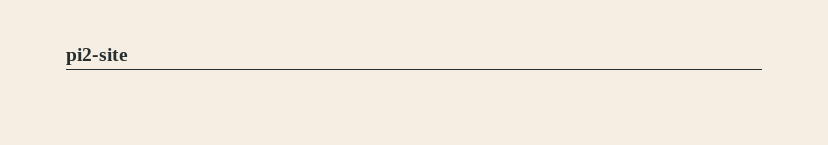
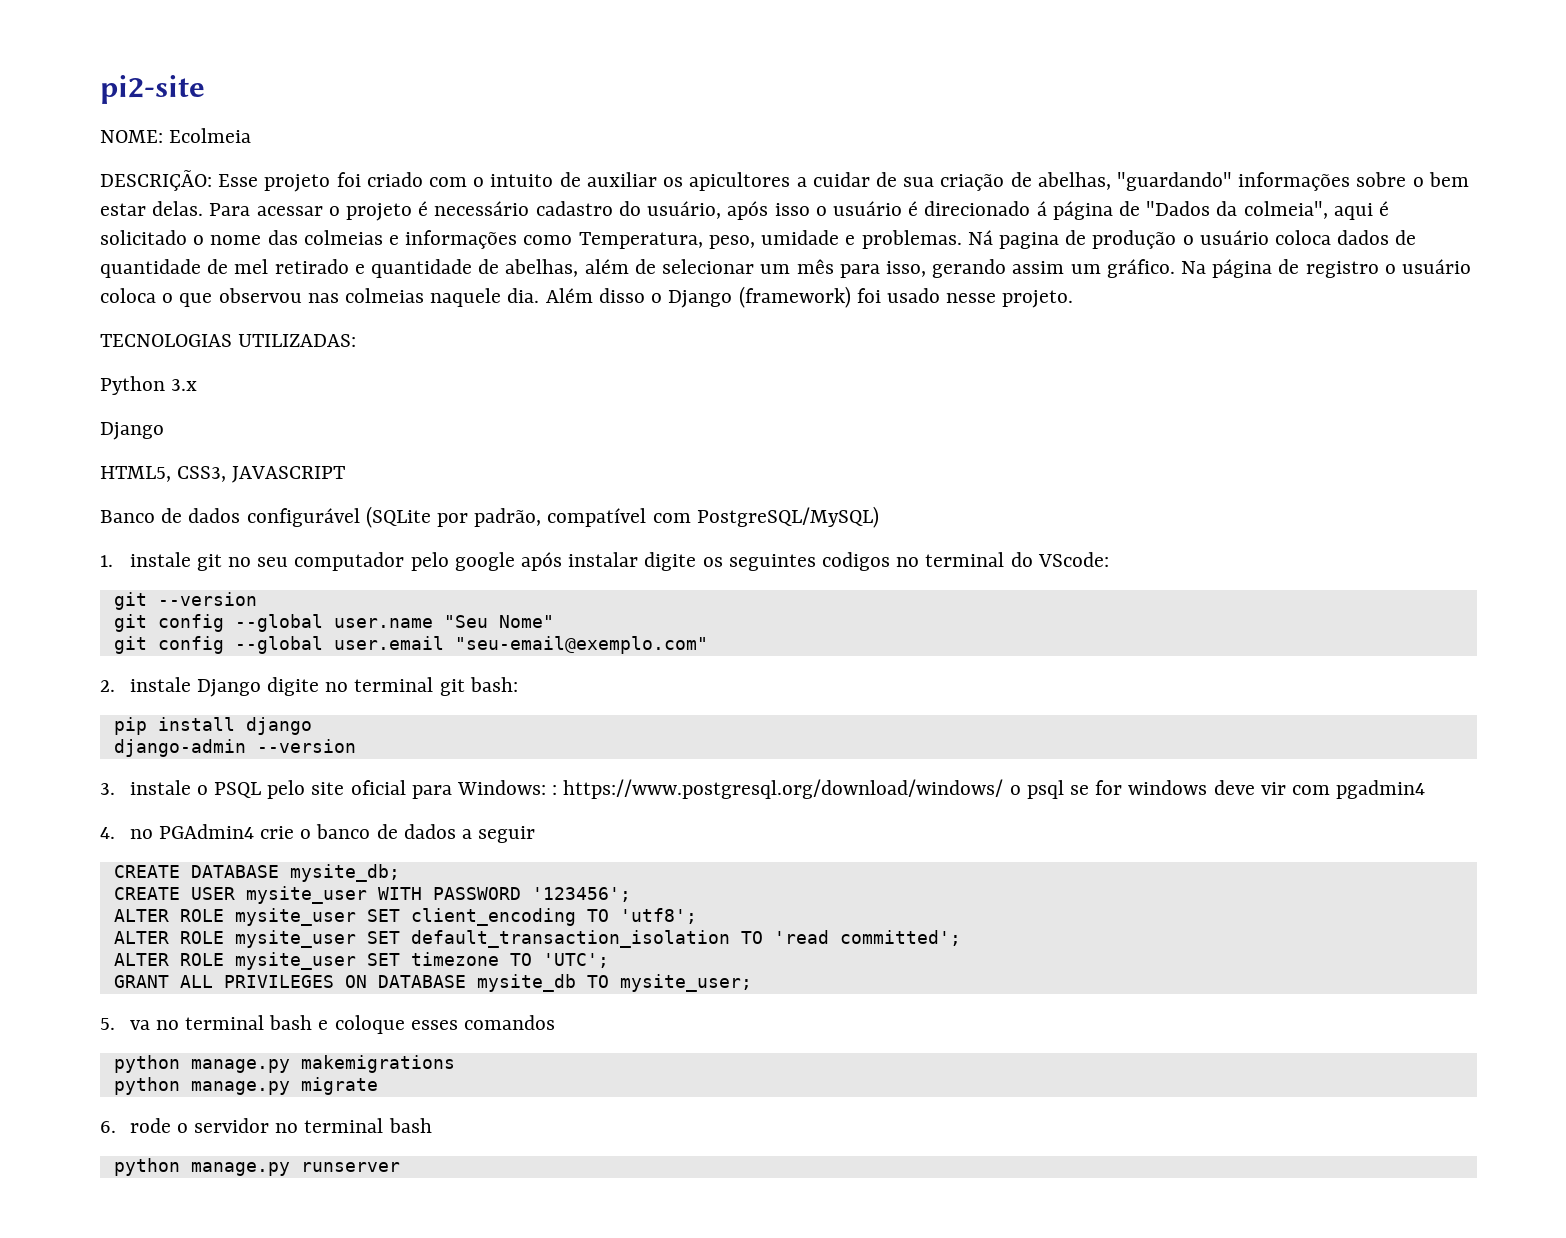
(128, 56) none -> [100,128,252,143] [100,170,1469,192] [100,201,1390,221] [100,230,1417,249] [100,259,1472,278] [100,286,1074,308] [100,334,357,347] [100,376,198,395] [100,422,164,440] [100,466,346,483] [100,506,879,528] [100,552,1109,571] [113,592,257,610] [113,614,554,632] [113,636,708,654] [100,677,518,697] [113,717,312,735] [113,739,356,757] [100,779,1426,799] [100,824,536,843] [113,864,400,882] [113,886,631,904] [113,908,697,926] [113,930,961,948] [113,952,609,970] [113,974,752,992] [100,1015,555,1034] [113,1055,455,1073] [113,1077,378,1095] [100,1118,432,1133] [113,1158,400,1176] // NOME: Ecolmeia // DESCRIÇÃO: Esse projeto foi criado com o intuito de auxiliar os apicultores a cuidar de sua criação de abelhas, "guardando" informações sobre o bem estar delas. Para acessar o projeto é necessário cadastro do usuário, após isso o usuário é direcionado á página de "Dados da colmeia", aqui é solicitado o nome das colmeias e informações como Temperatura, peso, umidade e problemas. Ná pagina de produção o usuário coloca dados de quantidade de mel retirado e quantidade de abelhas, além de selecionar um mês para isso, gerando assim um gráfico. Na página de registro o usuário coloca o que observou nas colmeias naquele dia. Além disso o Django (framework) foi usado nesse projeto. // TECNOLOGIAS UTILIZADAS: // Python 3.x // Django // HTML5, CSS3, JAVASCRIPT // Banco de dados configurável (SQLite por padrão, compatível com PostgreSQL/MySQL) // 1. instale git no seu computador pelo google após instalar digite os seguintes codigos no terminal do VScode: // git --version // git config --global user.name "Seu Nome" // git config --global user.email "seu-email@exemplo.com" // 2. instale Django digite no terminal git bash: // pip install django // django-admin --version // 3. instale o PSQL pelo site oficial para Windows: : https://www.postgresql.org/download/windows/ o psql se for windows deve vir com pgadmin4 // 4. no PGAdmin4 crie o banco de dados a seguir // CREATE DATABASE mysite_db; // CREATE USER mysite_user WITH PASSWORD '123456'; // ALTER ROLE mysite_user SET client_encoding TO 'utf8'; // ALTER ROLE mysite_user SET default_transaction_isolation TO 'read committed'; // ALTER ROLE mysite_user SET timezone TO 'UTC'; // GRANT ALL PRIVILEGES ON DATABASE mysite_db TO mysite_user; // 5. va no terminal bash e coloque esses comandos // python manage.py makemigrations // python manage.py migrate // 6. rode o servidor no terminal bash // python manage.py runserver

